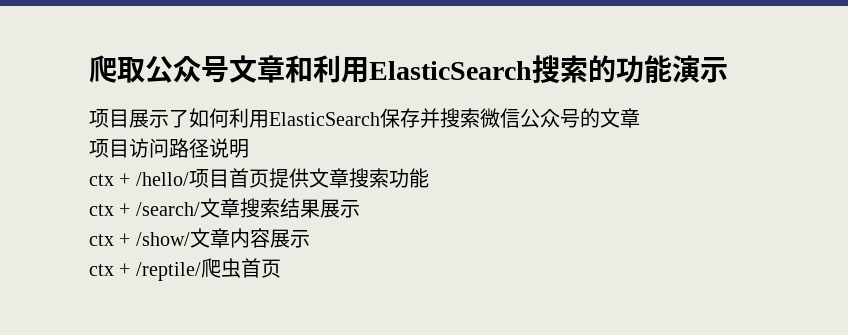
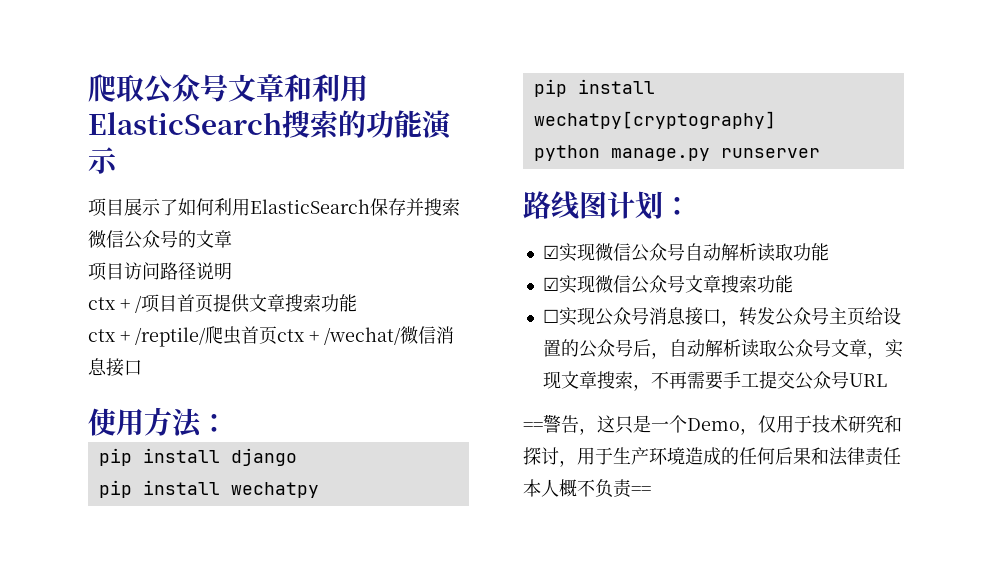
[135,172,189,186] /hello/ -> [135,295,142,313] /
[89,198,360,218] [89,228,310,248] // ctx + /search/文章搜索结果展示 // ctx + /show/文章内容展示 -> (357, 303) none
(281, 268) none -> [277,326,454,345] [88,358,142,377] [88,407,228,438] [98,448,297,466] [98,480,319,498] [533,79,655,97] [533,111,776,129] [533,145,820,161] [523,191,691,220] [542,243,829,262] [542,275,793,294] [542,307,901,327] [542,339,903,359] [542,371,887,391] [523,414,902,435] [523,447,901,467] [523,479,651,498] ctx + /wechat/微信消息接口 // 使用方法： // pip install django // pip install wechatpy // pip install wechatpy[cryptography] // python manage.py runserver // 路线图计划： // ☑实现微信公众号自动解析读取功能 // ☑实现微信公众号文章搜索功能 // ☐实现公众号消息接口，转发公众号主页给设置的公众号后，自动解析读取公众号文章，实现文章搜索，不再需要手工提交公众号URL // ==警告，这只是一个Demo，仅用于技术研究和探讨，用于生产环境造成的任何后果和法律责任本人概不负责==

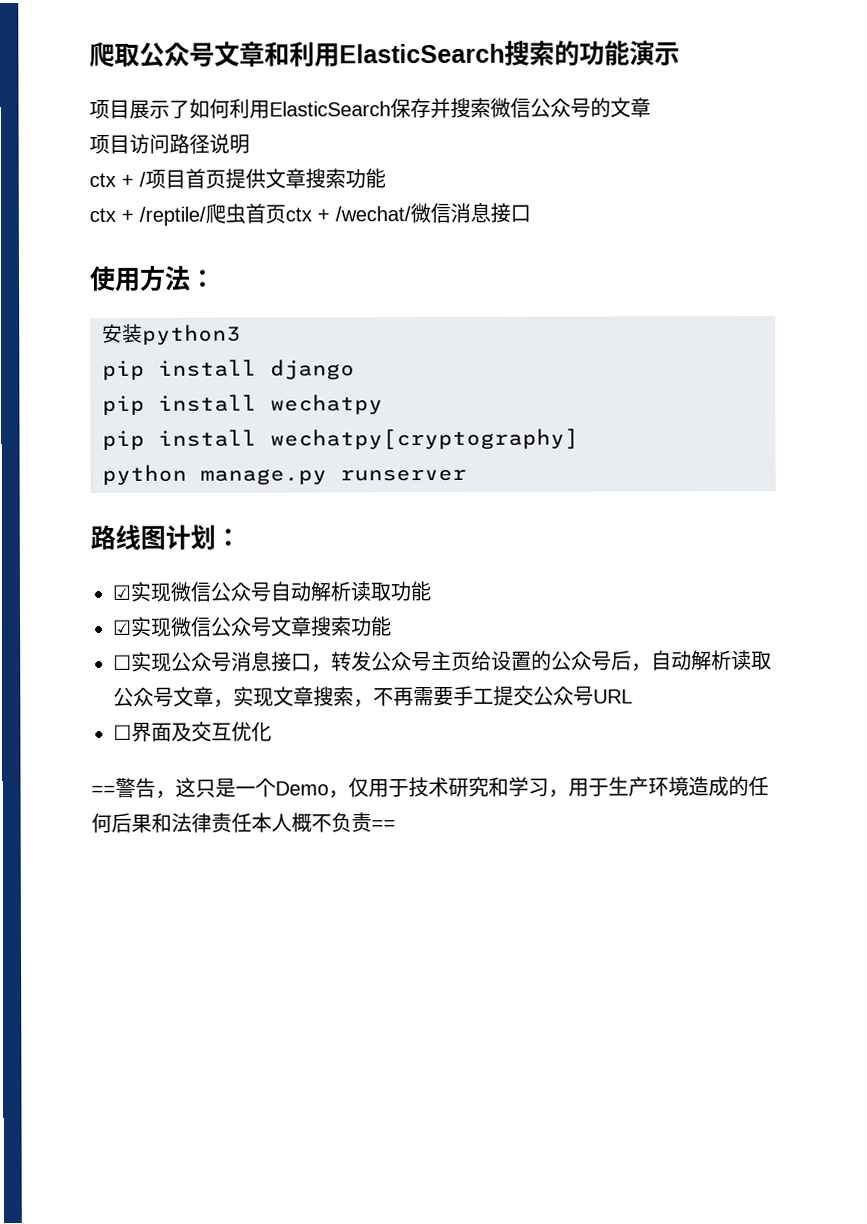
(228, 423) none -> [102,323,241,345] // 安装python3
(887, 380) none -> [113,721,272,742] // ☐界面及交互优化
[523,447,559,465] 探讨 -> [508,776,549,797] 学习

